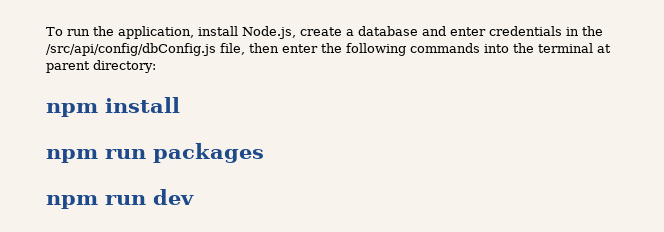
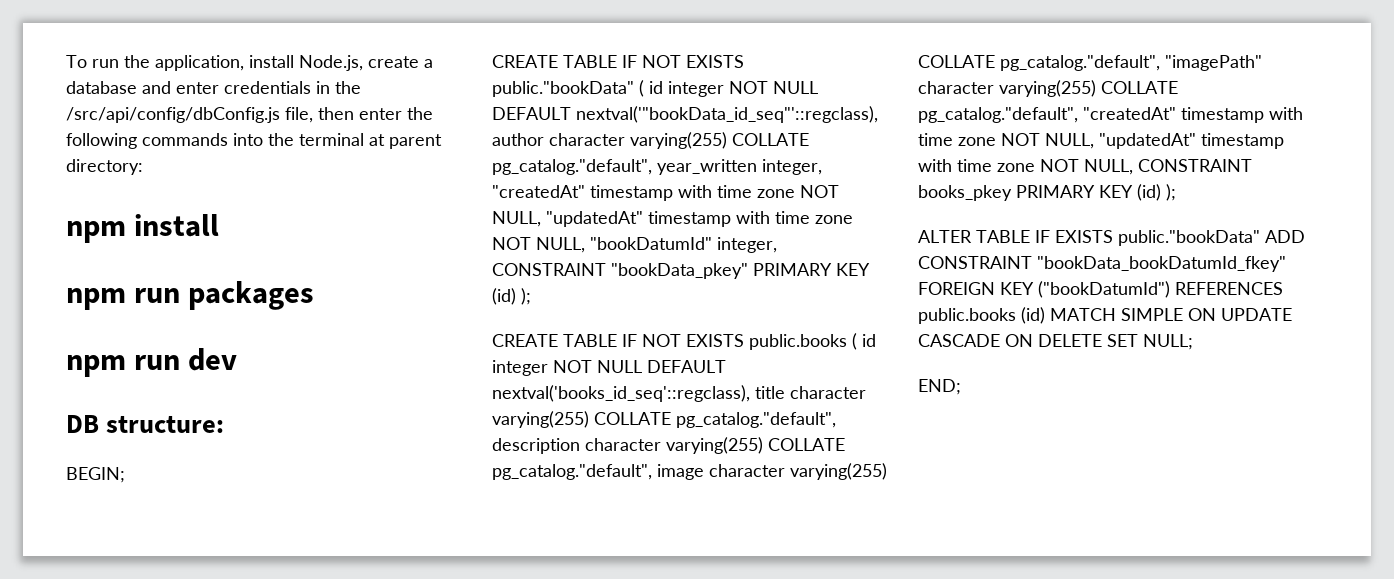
(194, 197) none -> [66,415,225,433] [66,467,125,483] [492,55,744,68] [492,80,818,97] [492,106,878,123] [492,132,809,149] [492,159,822,175] [492,185,839,201] [492,211,853,227] [492,237,777,253] [492,263,870,279] [492,288,531,305] [492,333,876,350] [492,360,726,376] [492,385,866,402] [492,411,836,428] [492,437,845,454] [492,463,887,480] [918,55,1262,71] [918,80,1178,97] [918,107,1303,123] [918,133,1284,149] [918,159,1252,175] [918,184,1176,201] [918,230,1305,246] [918,256,1286,272] [918,281,1283,298] [918,307,1292,324] [918,334,1193,350] [918,379,961,395] // DB structure: // BEGIN; // CREATE TABLE IF NOT EXISTS public."bookData" ( id integer NOT NULL DEFAULT nextval('"bookData_id_seq"'::regclass), author character varying(255) COLLATE pg_catalog."default", year_written integer, "createdAt" timestamp with time zone NOT NULL, "updatedAt" timestamp with time zone NOT NULL, "bookDatumId" integer, CONSTRAINT "bookData_pkey" PRIMARY KEY (id) ); // CREATE TABLE IF NOT EXISTS public.books ( id integer NOT NULL DEFAULT nextval('books_id_seq'::regclass), title character varying(255) COLLATE pg_catalog."default", description character varying(255) COLLATE pg_catalog."default", image character varying(255) COLLATE pg_catalog."default", "imagePath" character varying(255) COLLATE pg_catalog."default", "createdAt" timestamp with time zone NOT NULL, "updatedAt" timestamp with time zone NOT NULL, CONSTRAINT books_pkey PRIMARY KEY (id) ); // ALTER TABLE IF EXISTS public."bookData" ADD CONSTRAINT "bookData_bookDatumId_fkey" FOREIGN KEY ("bookDatumId") REFERENCES public.books (id) MATCH SIMPLE ON UPDATE CASCADE ON DELETE SET NULL; // END;

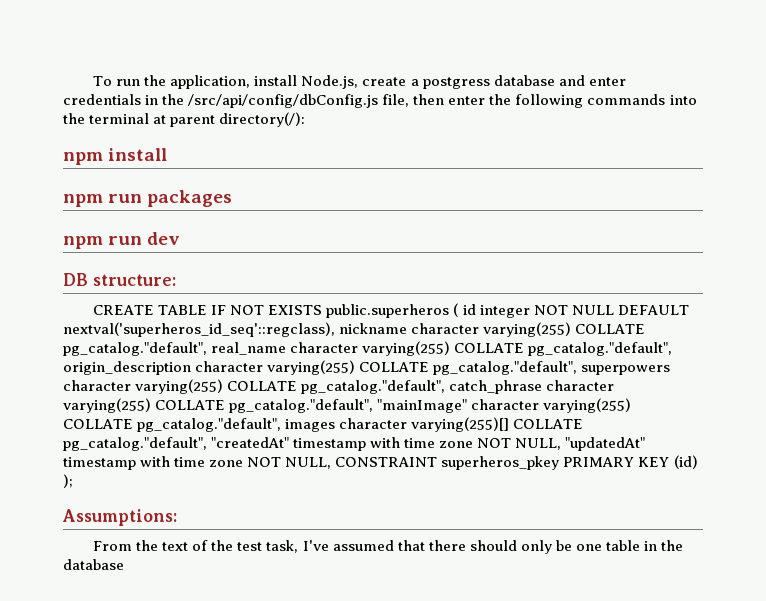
(433, 63) none -> [422,77,490,89] postgress
[66,159,143,175] directory: -> [219,112,306,127] directory(/):
[66,467,125,483] [492,55,744,68] [492,80,818,97] [492,106,878,123] [492,132,809,149] [492,159,822,175] [492,185,839,201] [492,211,853,227] [492,237,777,253] [492,263,870,279] [492,288,531,305] [492,333,876,350] [492,360,726,376] [492,385,866,402] [492,411,836,428] [492,437,845,454] [492,463,887,480] [918,55,1262,71] [918,80,1178,97] [918,107,1078,123] // BEGIN; // CREATE TABLE IF NOT EXISTS public."bookData" ( id integer NOT NULL DEFAULT nextval('"bookData_id_seq"'::regclass), author character varying(255) COLLATE pg_catalog."default", year_written integer, "createdAt" timestamp with time zone NOT NULL, "updatedAt" timestamp with time zone NOT NULL, "bookDatumId" integer, CONSTRAINT "bookData_pkey" PRIMARY KEY (id) ); // CREATE TABLE IF NOT EXISTS public.books ( id integer NOT NULL DEFAULT nextval('books_id_seq'::regclass), title character varying(255) COLLATE pg_catalog."default", description character varying(255) COLLATE pg_catalog."default", image character varying(255) COLLATE pg_catalog."default", "imagePath" character varying(255) COLLATE pg_catalog."default", -> [93,303,689,318] [63,322,646,337] [63,341,673,356] [63,360,671,375] [63,379,615,394] [63,398,632,413] [63,417,584,432] [63,437,207,451] // CREATE TABLE IF NOT EXISTS public.superheros ( id integer NOT NULL DEFAULT nextval('superheros_id_seq'::regclass), nickname character varying(255) COLLATE pg_catalog."default", real_name character varying(255) COLLATE pg_catalog."default", origin_description character varying(255) COLLATE pg_catalog."default", superpowers character varying(255) COLLATE pg_catalog."default", catch_phrase character varying(255) COLLATE pg_catalog."default", "mainImage" character varying(255) COLLATE pg_catalog."default", images character varying(255)[] COLLATE pg_catalog."default",
[918,184,1176,201] [918,230,1305,246] [918,256,1286,272] [918,281,1283,298] [918,307,1292,324] [918,334,1193,350] [918,379,961,395] books_pkey PRIMARY KEY (id) ); // ALTER TABLE IF EXISTS public."bookData" ADD CONSTRAINT "bookData_bookDatumId_fkey" FOREIGN KEY ("bookDatumId") REFERENCES public.books (id) MATCH SIMPLE ON UPDATE CASCADE ON DELETE SET NULL; // END; -> [441,455,698,470] [63,474,73,488] [62,509,177,526] [93,540,684,554] [63,559,124,570] superheros_pkey PRIMARY KEY (id) ); // Assumptions: // From the text of the test task, I've assumed that there should only be one table in the database

